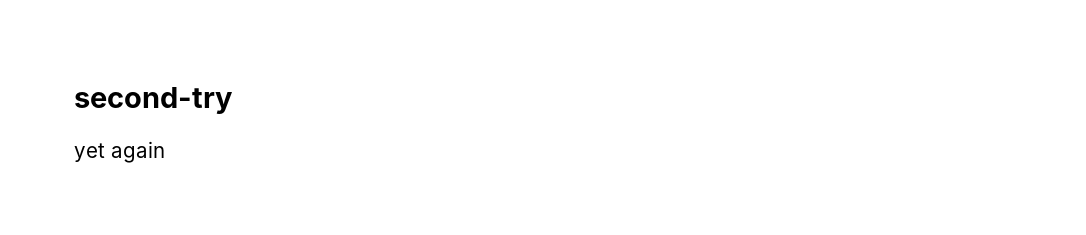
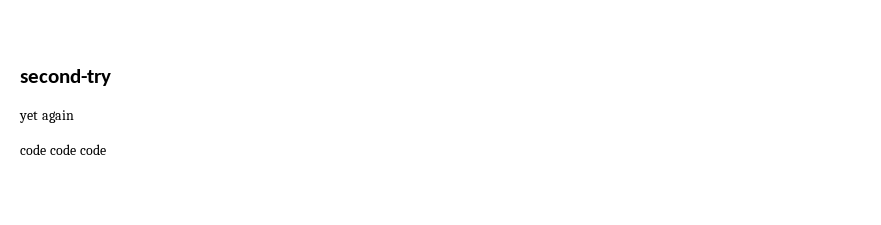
(165, 152) none -> [20,144,106,155] // code code code

